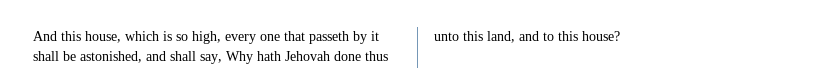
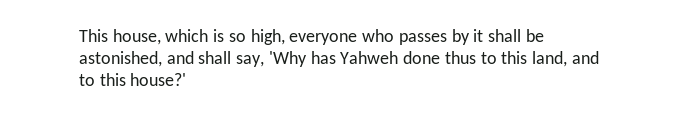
[33,31,81,41] And this -> [79,29,108,42] This
[225,31,349,44] every one that passeth -> [289,29,447,45] everyone who passes
[226,51,330,64] Why hath Jehovah -> [268,51,399,67] 'Why has Yahweh
[434,32,459,41] unto -> [480,52,497,64] to
[582,31,620,41] house? -> [130,73,187,86] house?'

